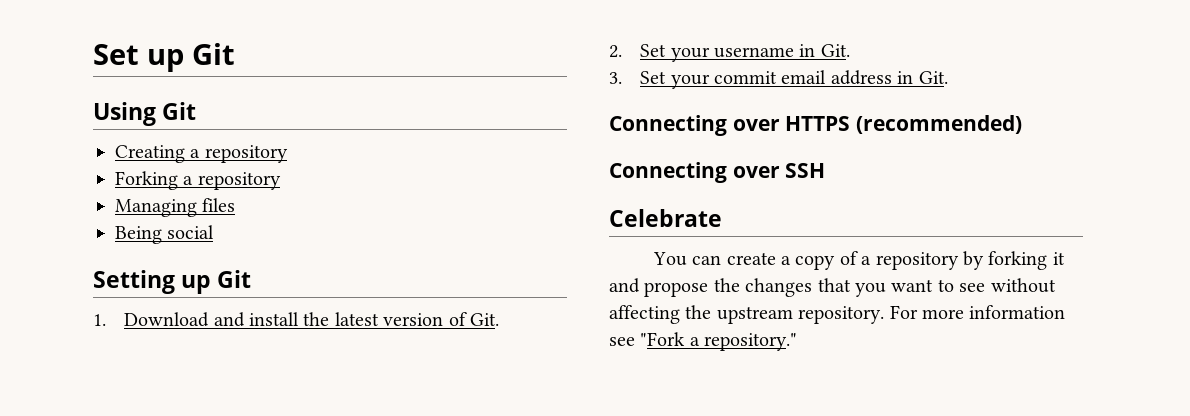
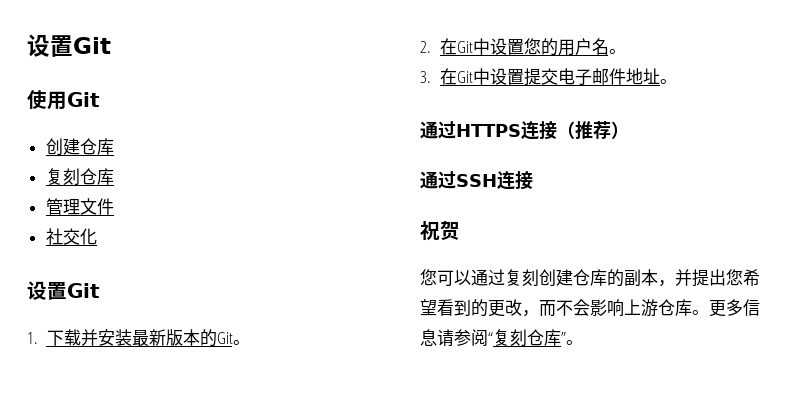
[93,43,235,72] [93,102,197,126] [115,145,288,163] [115,171,281,190] [115,198,236,217] [115,225,215,244] [93,270,252,294] [93,312,499,327] [609,44,850,62] [609,70,948,89] [609,115,1022,136] [609,162,826,183] [609,209,722,227] [652,251,1065,270] [609,278,1056,297] [609,305,1066,324] [609,332,798,351] Set up Git // Using Git // Creating a repository // Forking a repository // Managing files // Being social // Setting up Git // 1. Download and install the latest version of Git. // 2. Set your username in Git. // 3. Set your commit email address in Git. // Connecting over HTTPS (recommended) // Connecting over SSH // Celebrate // You can create a copy of a repository by forking it and propose the changes that you want to see without affecting the upstream repository. For more information see "Fork a repository." -> [27,34,111,57] [27,90,100,110] [45,138,114,156] [45,168,114,186] [45,198,114,215] [45,228,97,245] [27,281,100,300] [27,329,250,347] [420,38,626,56] [420,68,677,86] [420,121,629,140] [420,171,533,190] [420,221,460,241] [420,269,760,287] [420,299,760,317] [420,329,583,347] 设置Git // 使用Git // 创建仓库 // 复刻仓库 // 管理文件 // 社交化 // 设置Git // 1.下载并安装最新版本的Git。 // 2.在Git中设置您的用户名。 // 3.在Git中设置提交电子邮件地址。 // 通过HTTPS连接（推荐） // 通过SSH连接 // 祝贺 // 您可以通过复刻创建仓库的副本，并提出您希望看到的更改，而不会影响上游仓库。更多信息请参阅“复刻仓库”。

